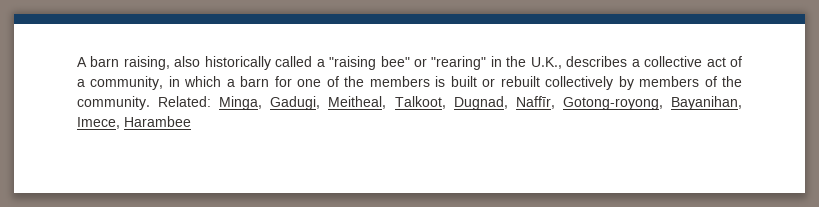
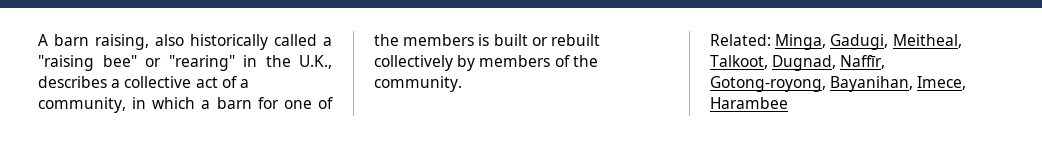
(150, 103) none -> (462, 84) //

